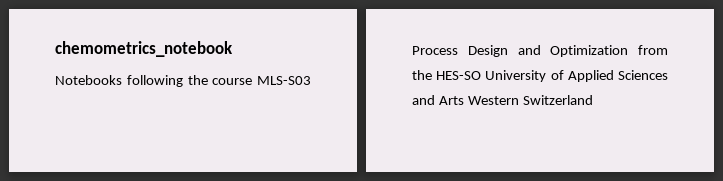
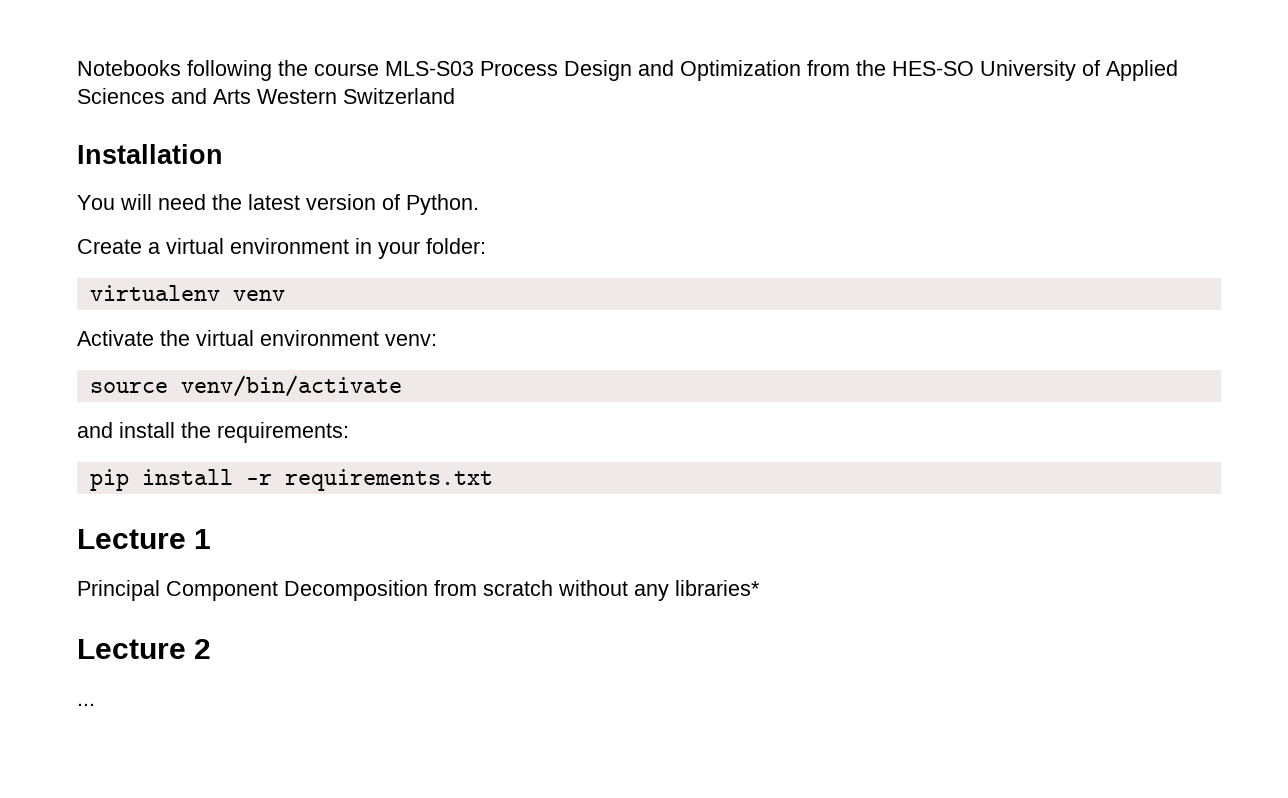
[55,41,233,57] chemometrics_notebook // -> (77, 68) none
(593, 100) none -> [77,144,223,164] [77,194,479,215] [77,238,486,259] [89,285,285,301] [77,330,437,346] [89,375,402,397] [77,422,349,443] [89,469,493,491] [77,529,212,549] [77,580,760,601] [77,639,212,659] [77,703,95,706] // Installation // You will need the latest version of Python. // Create a virtual environment in your folder: // virtualenv venv // Activate the virtual environment venv: // source venv/bin/activate // and install the requirements: // pip install -r requirements.txt // Lecture 1 // Principal Component Decomposition from scratch without any libraries* // Lecture 2 // ...

